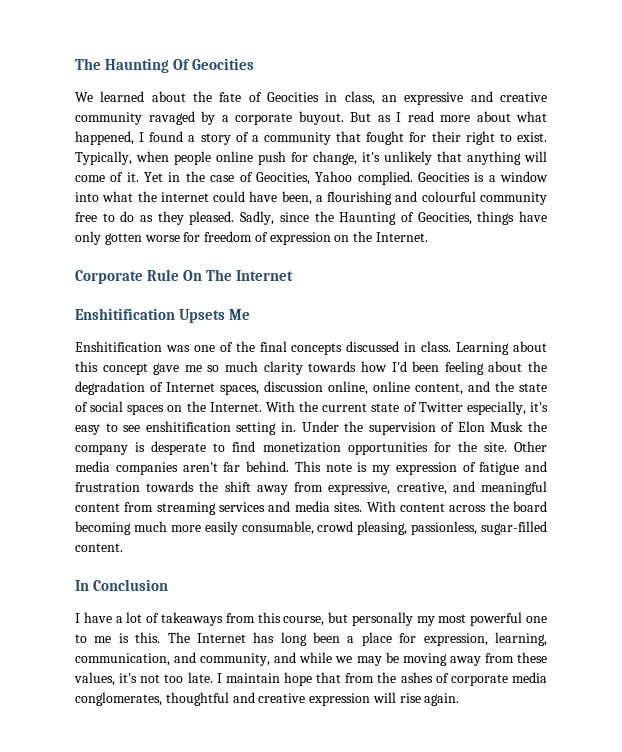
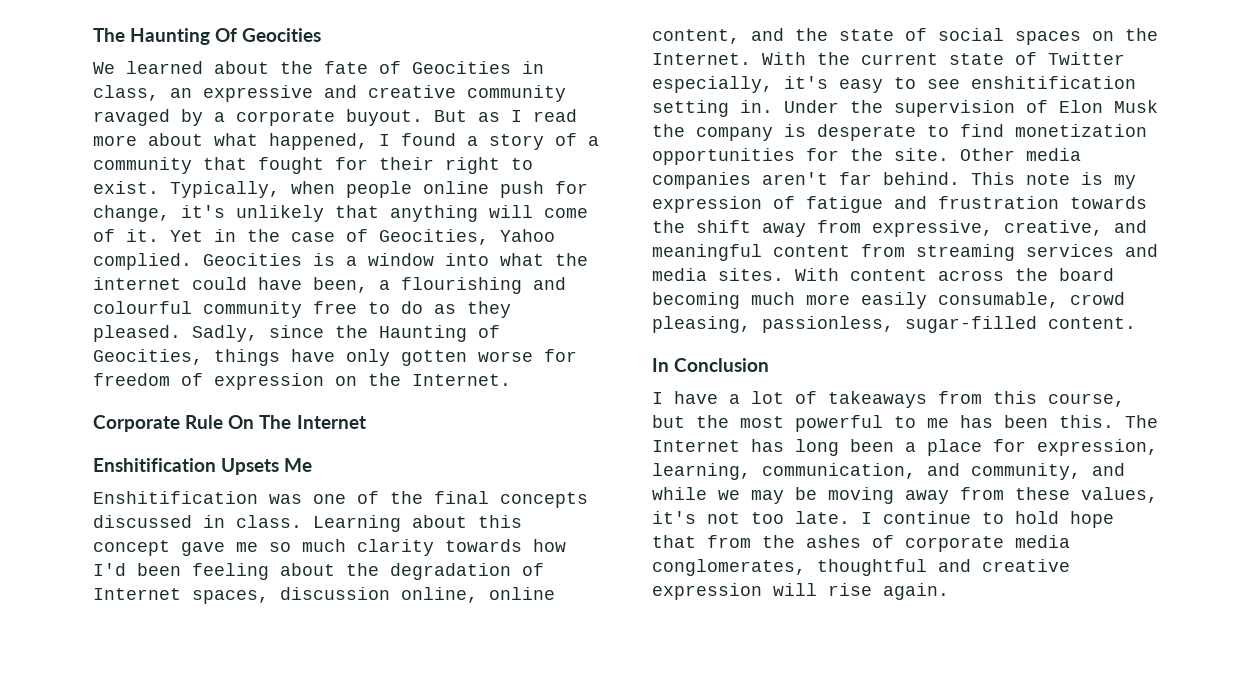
[351,612,435,626] personally my -> [696,415,729,428] the
[526,616,547,623] one -> (883, 423) none
[118,633,129,643] is -> [960,415,1048,428] has been
[225,673,280,683] maintain -> [883,511,1059,524] continue to hold

